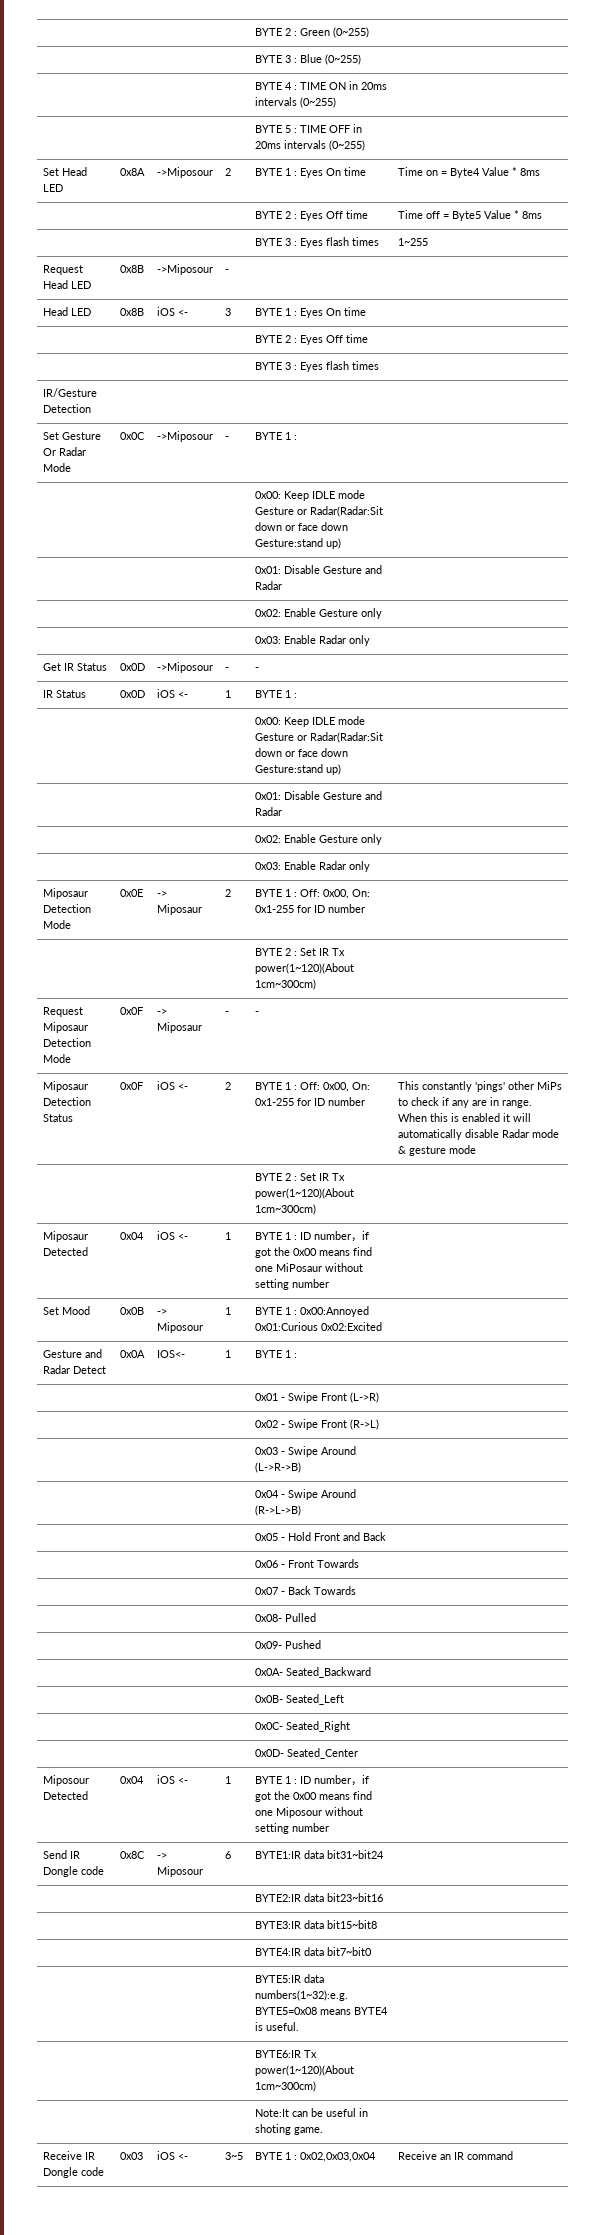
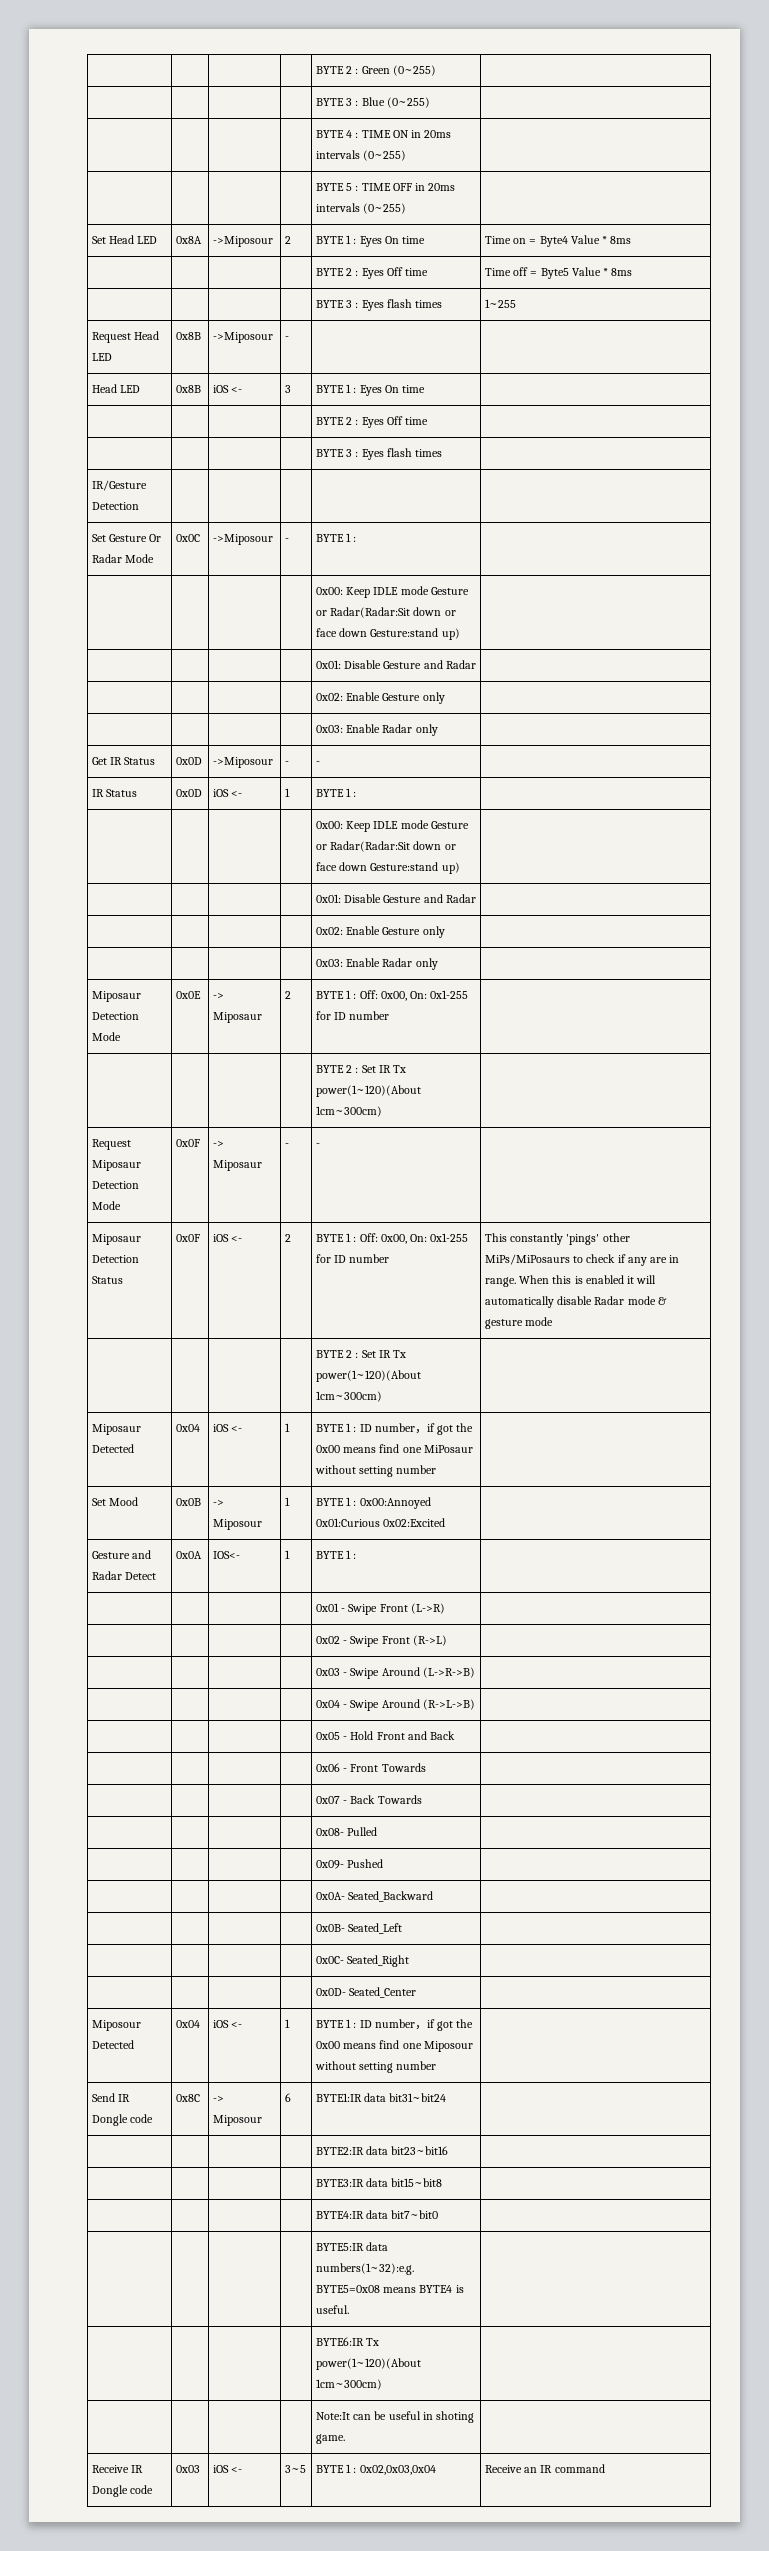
[536,1081,562,1090] MiPs -> [484,1254,570,1265] MiPs/MiPosaurs

